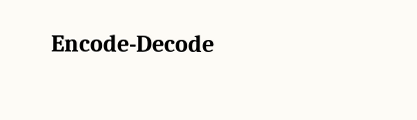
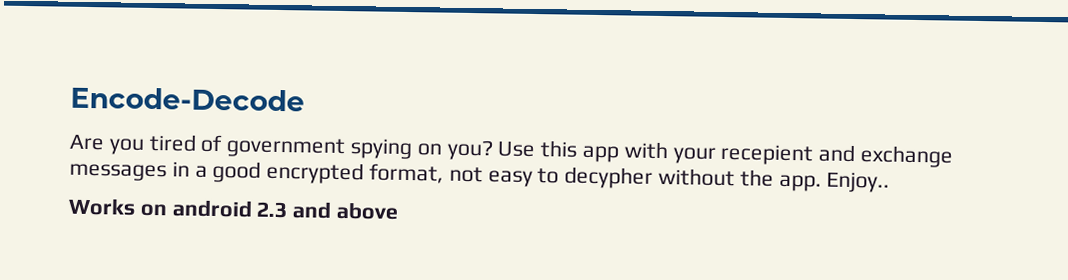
(215, 43) none -> [69,133,954,168] [69,160,891,193] [68,197,399,220] // Are you tired of government spying on you? Use this app with your recepient and exchange messages in a good encrypted format, not easy to decypher without the app. Enjoy.. // Works on android 2.3 and above

